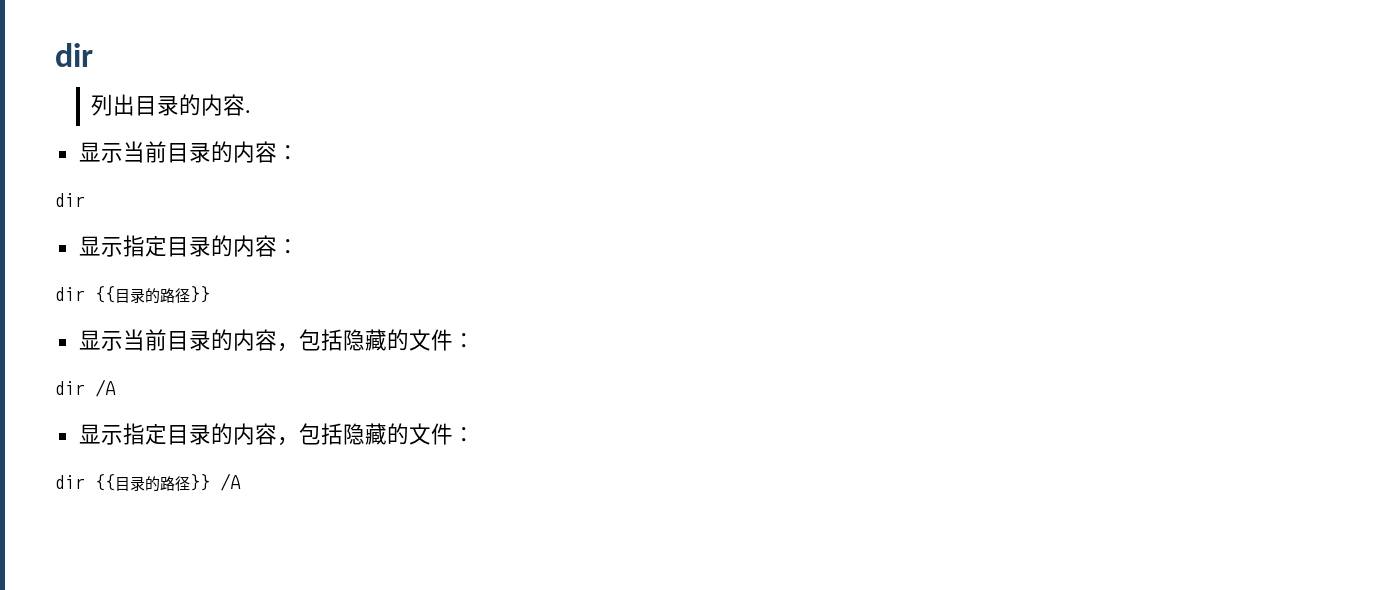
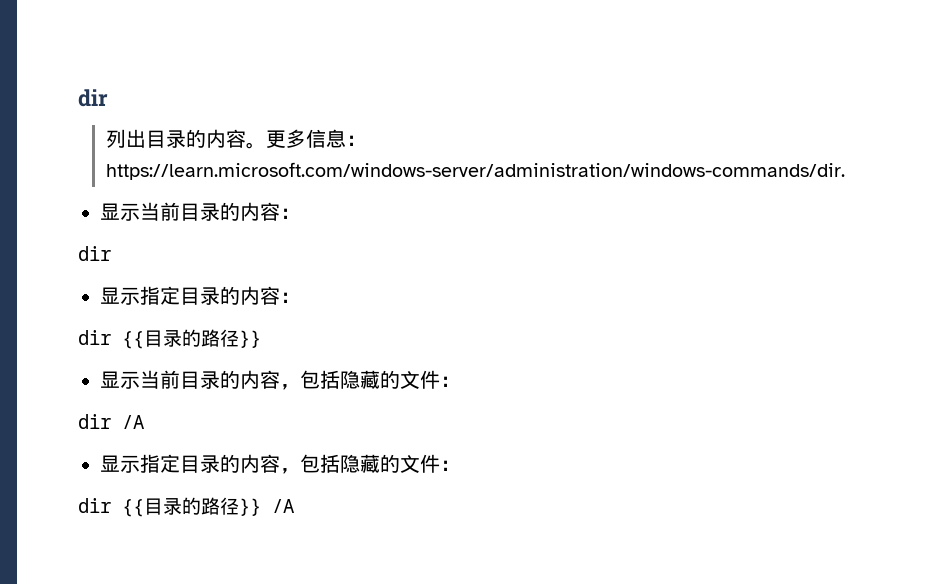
[245,110,252,113] . -> [246,129,367,149] [106,162,846,180] 。更多信息：https://learn.microsoft.com/windows-server/administration/windows-commands/dir.

